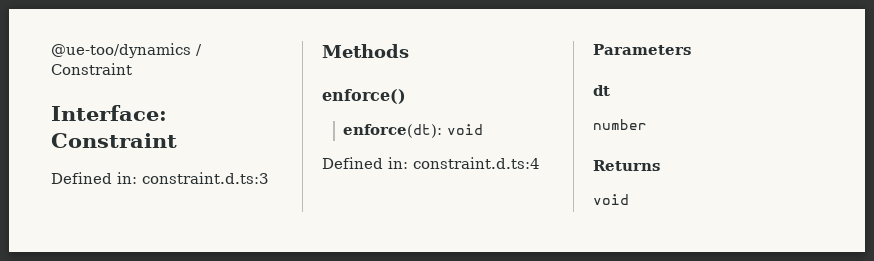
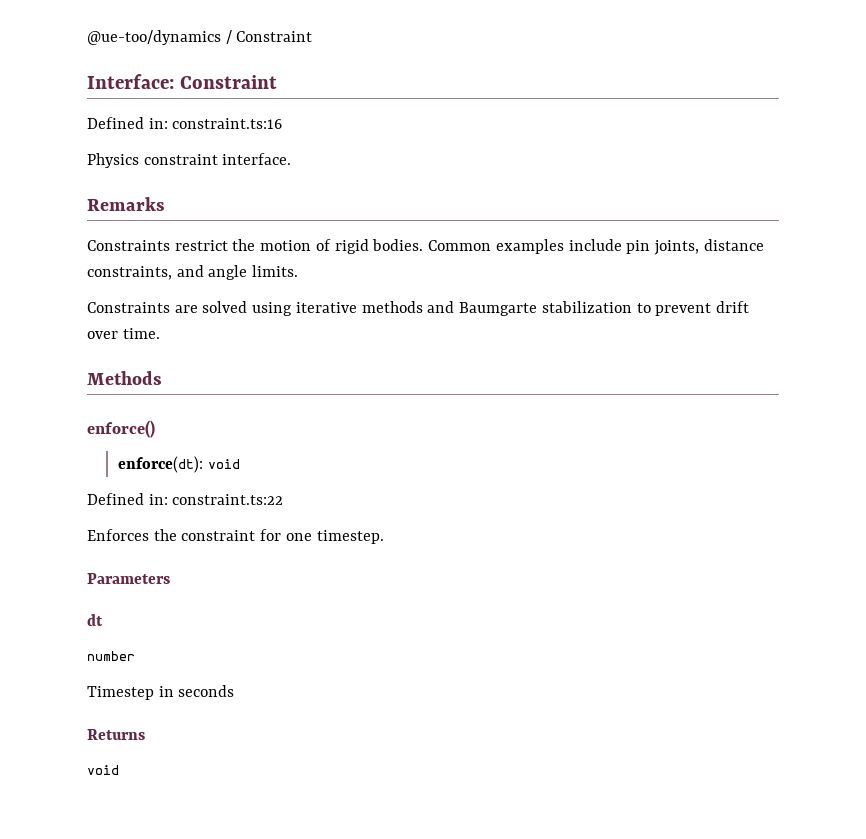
[142,172,269,184] constraint.d.ts:3 -> [172,118,283,129] [87,153,292,168] [87,197,165,211] [87,239,764,255] [87,265,299,280] [87,301,749,316] [87,328,160,339] constraint.ts:16 // Physics constraint interface. // Remarks // Constraints restrict the motion of rigid bodies. Common examples include pin joints, distance constraints, and angle limits. // Constraints are solved using iterative methods and Baumgarte stabilization to prevent drift over time.
[413,157,540,169] constraint.d.ts:4 -> [172,494,284,505] [87,529,384,544] constraint.ts:22 // Enforces the constraint for one timestep.
(647, 124) none -> [87,685,235,700] // Timestep in seconds

